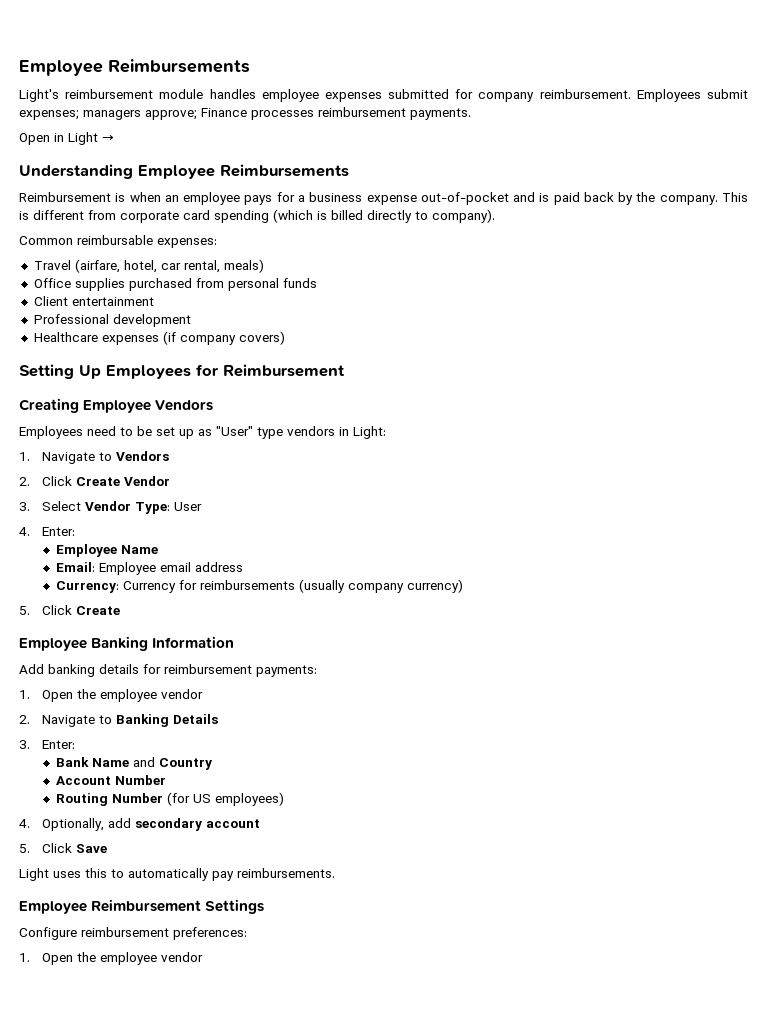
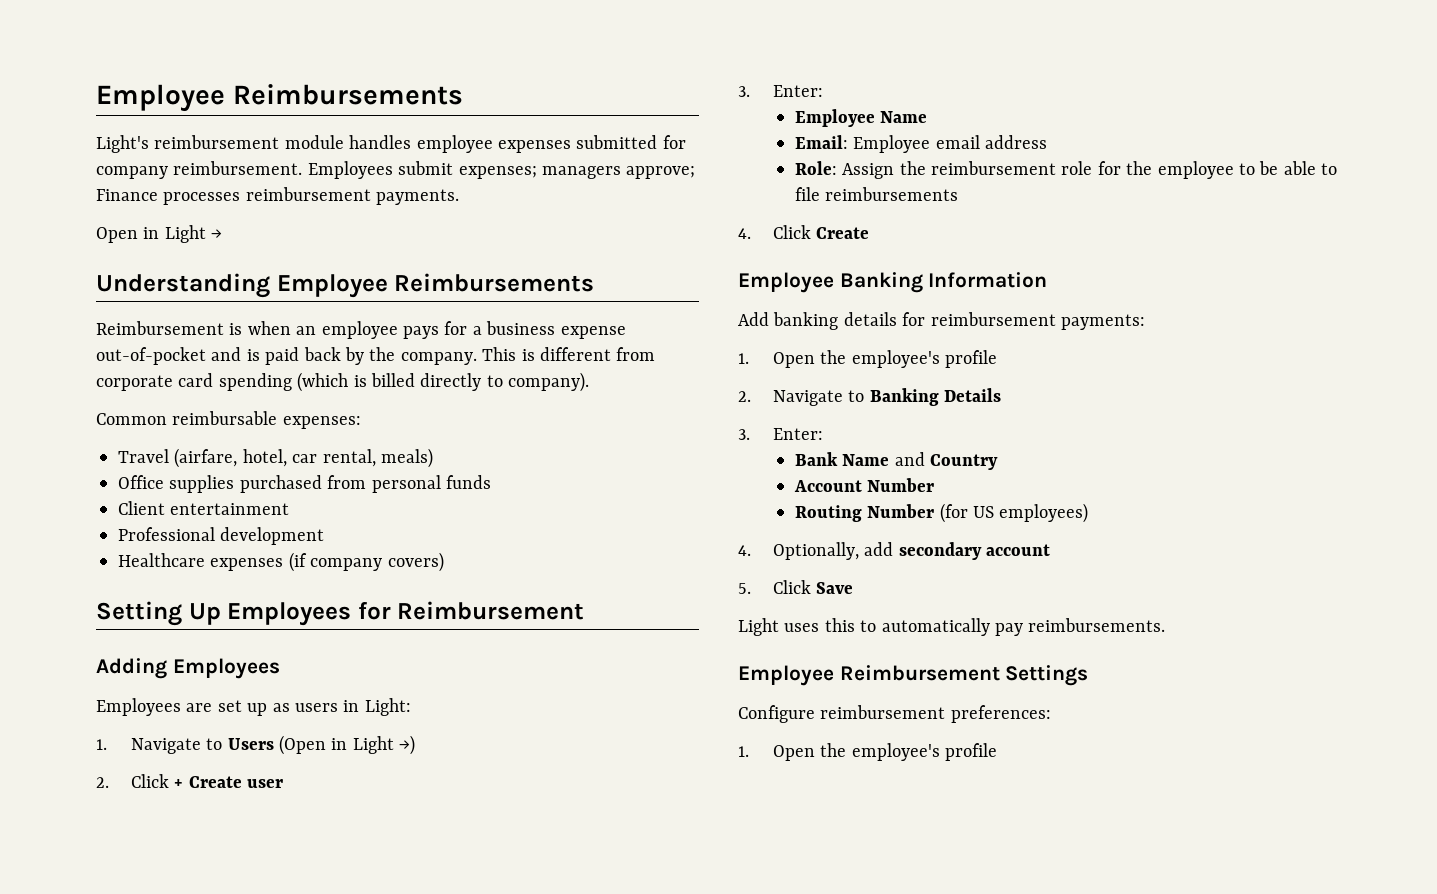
[19,398,214,413] [19,426,335,439] Creating Employee Vendors // Employees need to be set up as "User" type vendors -> [96,658,280,679] [96,698,338,716] Adding Employees // Employees are set up as users
[115,451,169,461] [19,476,170,486] [19,501,202,514] [19,527,30,536] Vendors // 2. Click Create Vendor // 3. Select Vendor Type: User // 4. -> [227,735,416,755] [96,774,283,788] [738,86,750,97] Users (Open in Light →) // 2. Click + Create user // 3.
[56,579,464,593] [19,606,30,615] Currency: Currency for reimbursements (usually company currency) // 5. -> [794,161,1338,179] [794,187,959,201] [738,228,751,239] Role: Assign the reimbursement role for the employee to be able to file reimbursements // 4.
[99,689,203,702] employee vendor -> [851,350,997,368] employee's profile
[99,952,203,965] employee vendor -> [851,743,997,761] employee's profile

